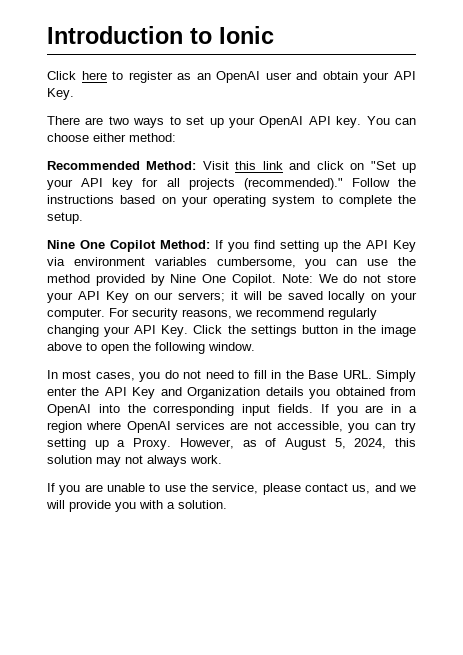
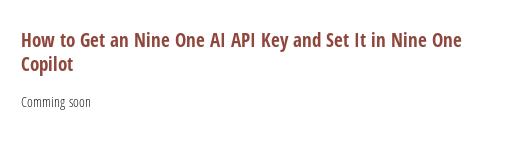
[47,26,274,44] [47,71,416,83] [47,88,74,100] [47,116,417,128] [47,133,176,142] [47,161,417,173] [47,178,416,190] [47,195,416,207] [47,212,83,224] [47,240,416,252] [47,257,416,269] [47,274,417,286] [47,291,417,303] [47,308,377,320] [47,325,416,337] [47,342,255,354] [47,370,416,382] [47,387,417,399] [47,404,418,416] [47,421,416,433] [47,438,416,450] [47,455,222,467] [47,483,416,495] [46,500,227,512] Introduction to Ionic // Click here to register as an OpenAI user and obtain your API Key. // There are two ways to set up your OpenAI API key. You can choose either method: // Recommended Method: Visit this link and click on "Set up your API key for all projects (recommended)." Follow the instructions based on your operating system to complete the setup. // Nine One Copilot Method: If you find setting up the API Key via environment variables cumbersome, you can use the method provided by Nine One Copilot. Note: We do not store your API Key on our servers; it will be saved locally on your computer. For security reasons, we recommend regularly changing your API Key. Click the settings button in the image above to open the following window. // In most cases, you do not need to fill in the Base URL. Simply enter the API Key and Organization details you obtained from OpenAI into the corresponding input fields. If you are in a region where OpenAI services are not accessible, you can try setting up a Proxy. However, as of August 5, 2024, this solution may not always work. // If you are unable to use the service, please contact us, and we will provide you with a solution. -> [21,32,462,52] [21,56,73,76] [21,97,91,110] How to Get an Nine One AI API Key and Set It in Nine One Copilot // Comming soon

